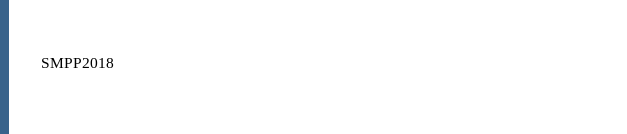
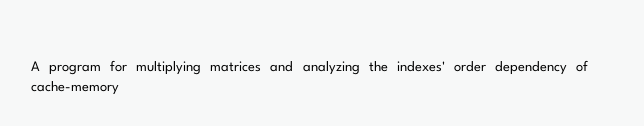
[41,58,114,68] SMPP2018 -> [31,60,588,75] [31,81,119,95] A program for multiplying matrices and analyzing the indexes' order dependency of cache-memory

